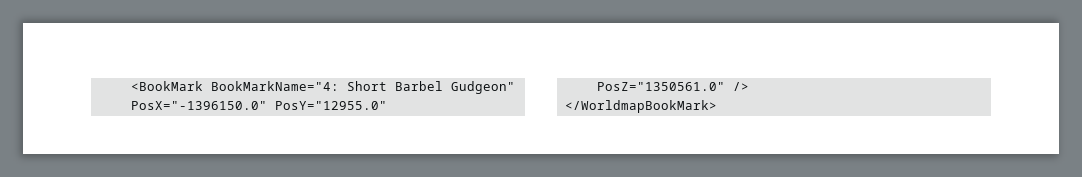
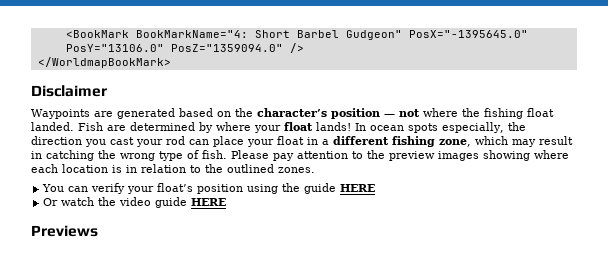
[130,101,387,110] [596,82,725,91] PosX="-1396150.0" PosY="12955.0" PosZ="1350561.0" -> [408,30,528,38] [65,44,283,52] PosX="-1395645.0" PosY="13106.0" PosZ="1359094.0"
(717, 106) none -> [31,85,107,97] [31,108,554,119] [31,122,526,133] [31,136,573,147] [31,150,569,161] [31,164,315,173] [42,183,376,194] [43,197,227,208] [31,225,98,237] // Disclaimer // Waypoints are generated based on the character’s position — not where the fishing float landed. Fish are determined by where your float lands! In ocean spots especially, the direction you cast your rod can place your float in a different fishing zone, which may result in catching the wrong type of fish. Please pay attention to the preview images showing where each location is in relation to the outlined zones. // You can verify your float’s position using the guide HERE // Or watch the video guide HERE // Previews

